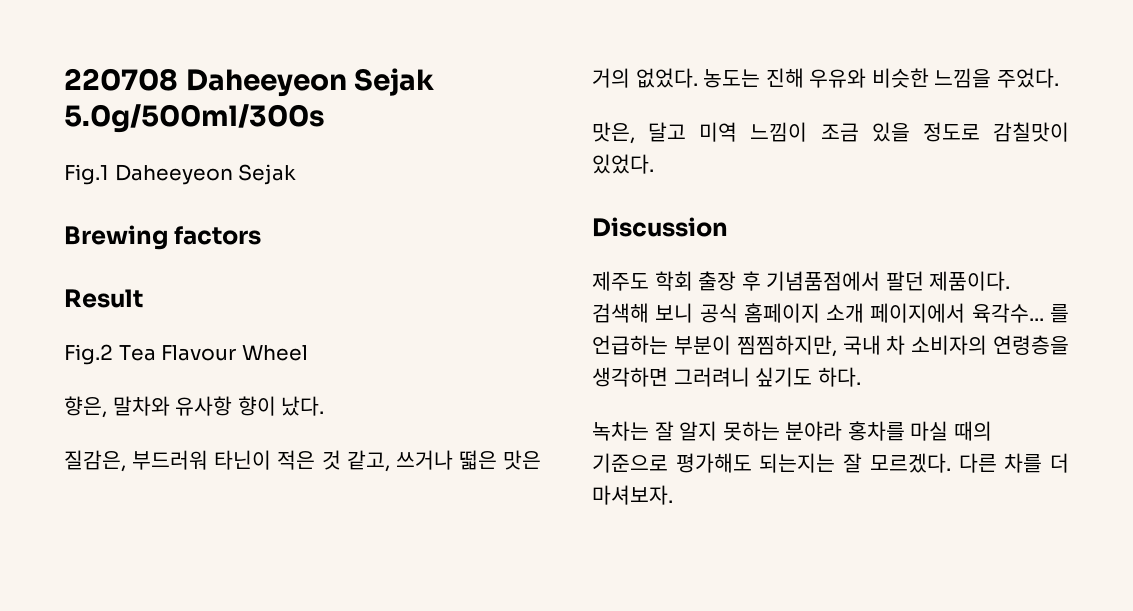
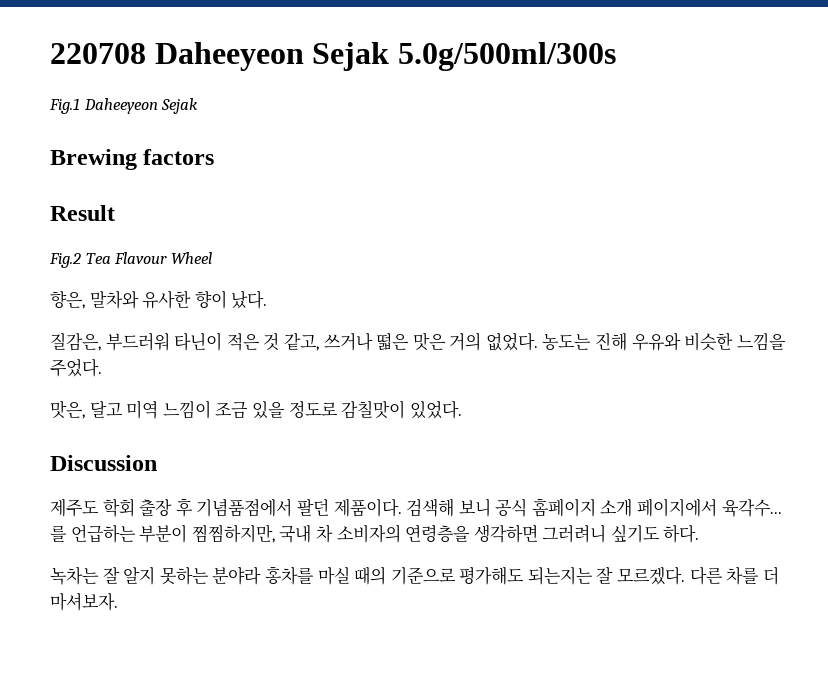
[175,396,233,416] 유사항 -> [142,290,192,309] 유사한

